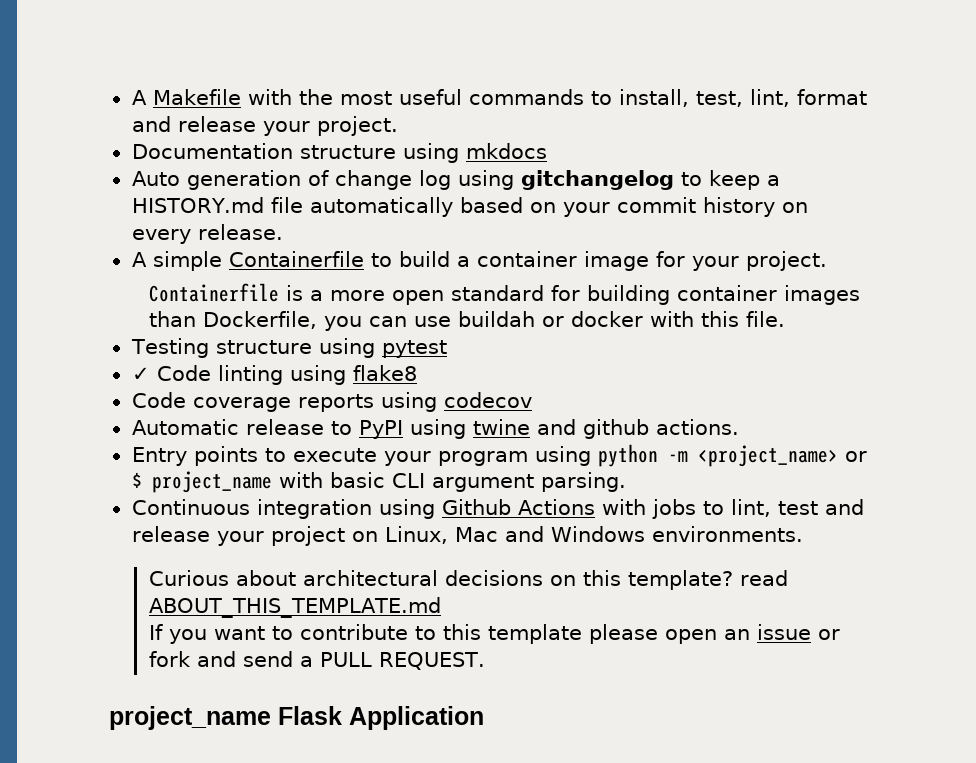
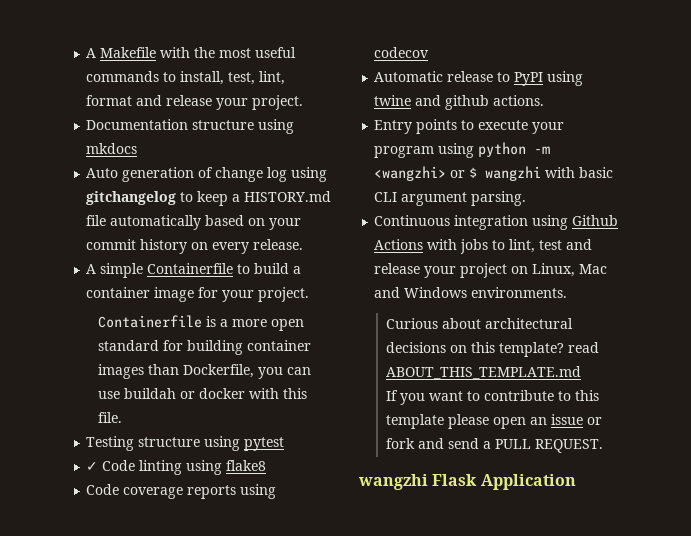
[697,445,838,467] <project_name> -> [374,166,447,181] <wangzhi>
[151,471,272,493] project_name -> [485,166,542,181] wangzhi
[109,706,271,730] project_name -> [358,474,428,490] wangzhi

